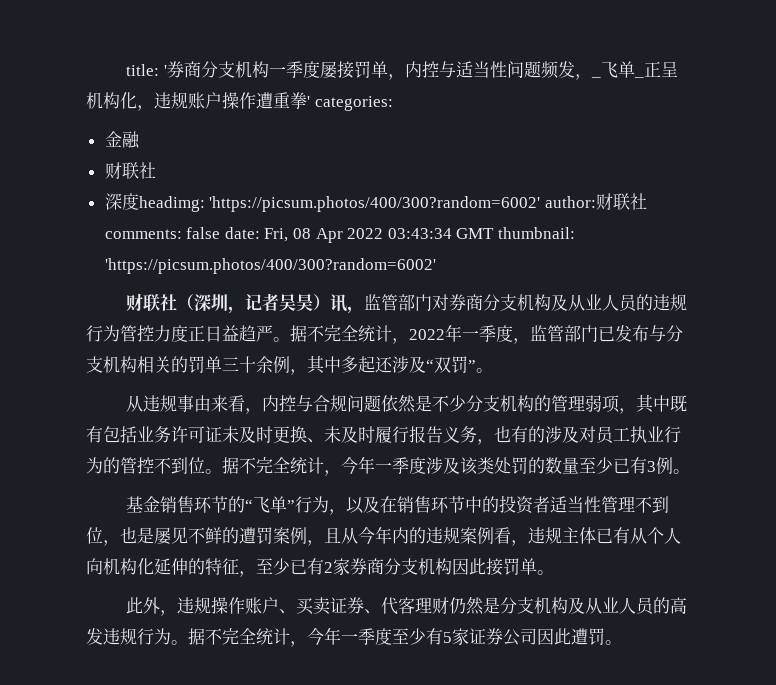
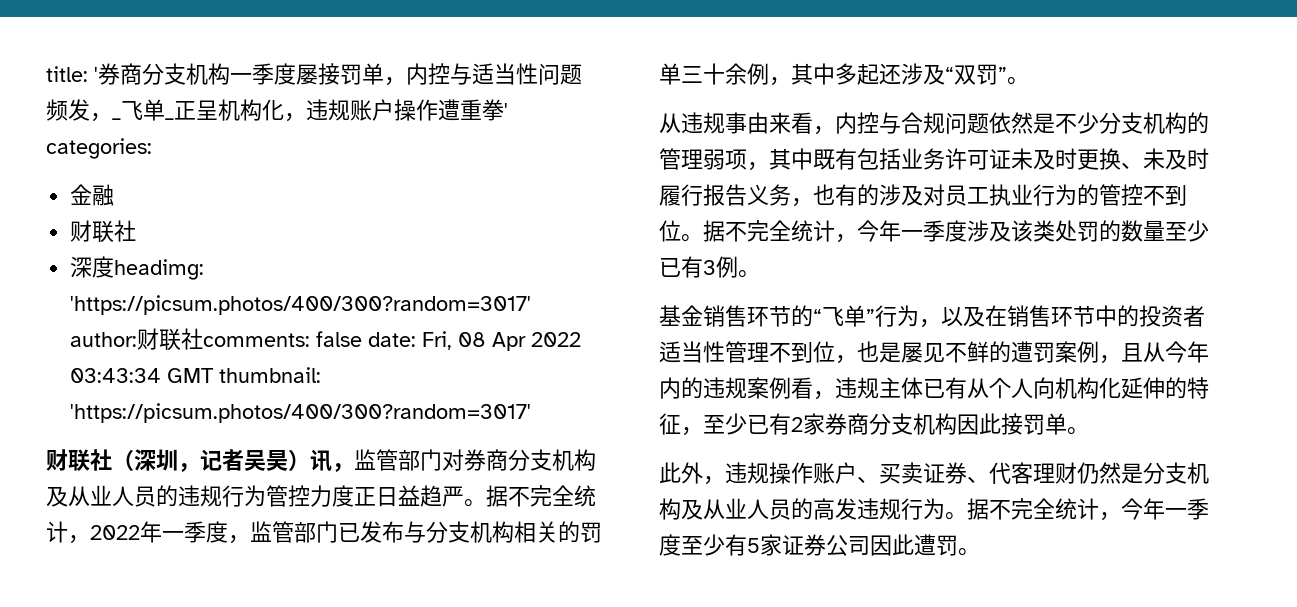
[209,196,541,212] 'https://picsum.photos/400/300?random=6002' -> [70,295,532,315] 'https://picsum.photos/400/300?random=3017'
[104,258,436,274] 'https://picsum.photos/400/300?random=6002' -> [70,403,532,423] 'https://picsum.photos/400/300?random=3017'

